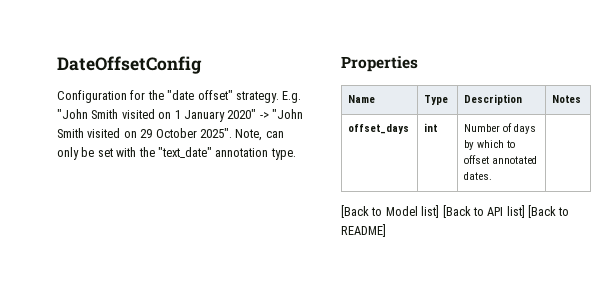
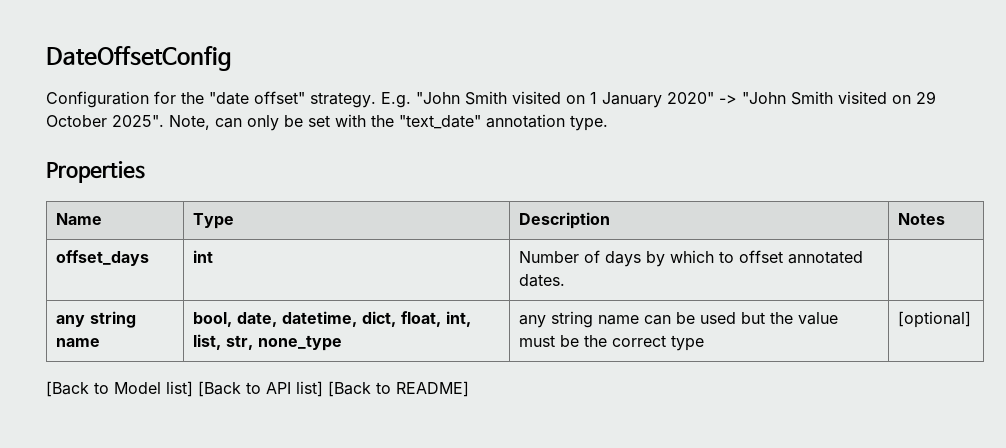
(493, 176) none -> [56,311,137,328] [56,338,101,347] [193,311,472,327] [193,334,343,351] [519,311,839,328] [519,335,705,351] [898,311,972,328] // any string name | bool, date, datetime, dict, float, int, list, str, none_type | any string name can be used but the value must be the correct type | [optional]

